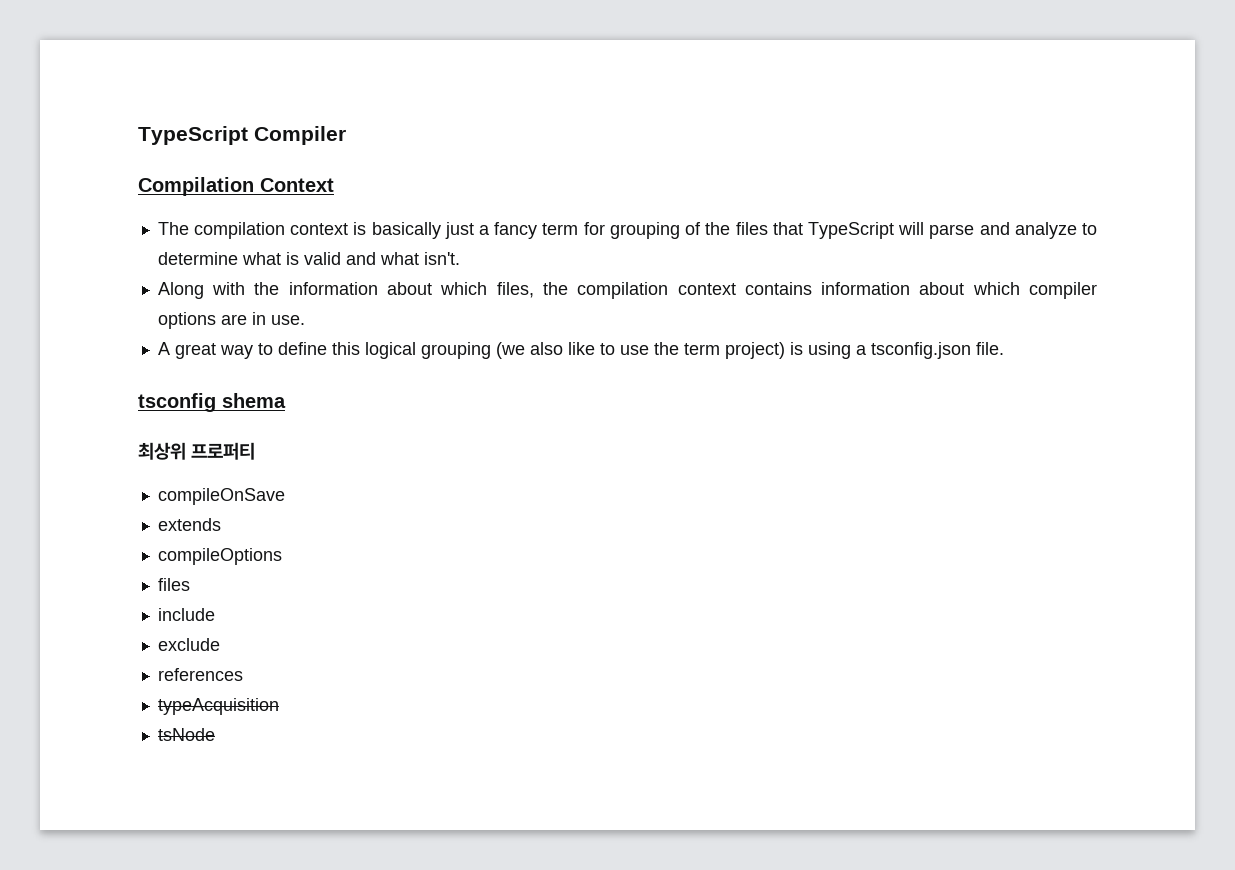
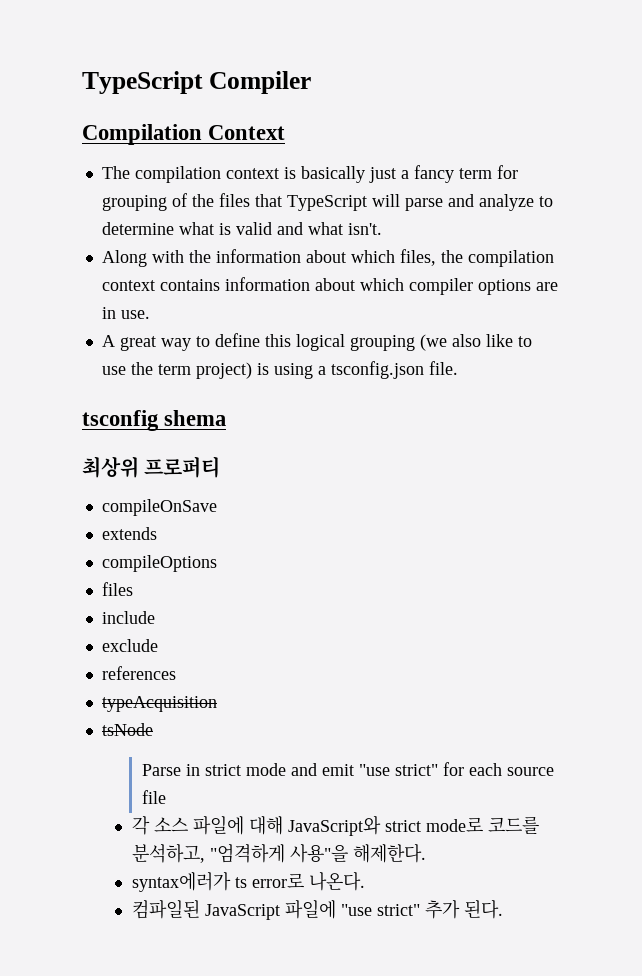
(215, 734) none -> [141,762,554,776] [141,790,166,804] [131,815,539,836] [131,843,426,863] [131,871,365,892] [131,899,503,920] // Parse in strict mode and emit "use strict" for each source file // 각 소스 파일에 대해 JavaScript와 strict mode로 코드를 분석하고, "엄격하게 사용"을 해제한다. // syntax에러가 ts error로 나온다. // 컴파일된 JavaScript 파일에 "use strict" 추가 된다.

